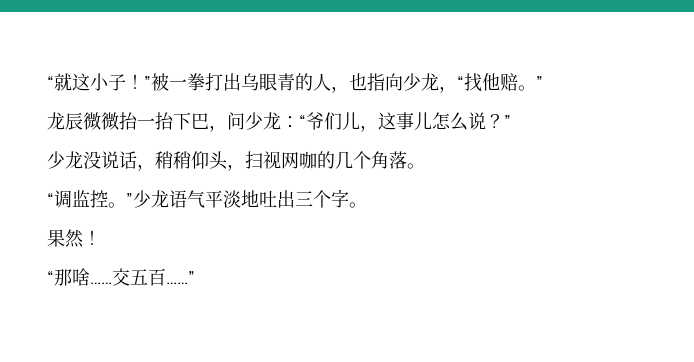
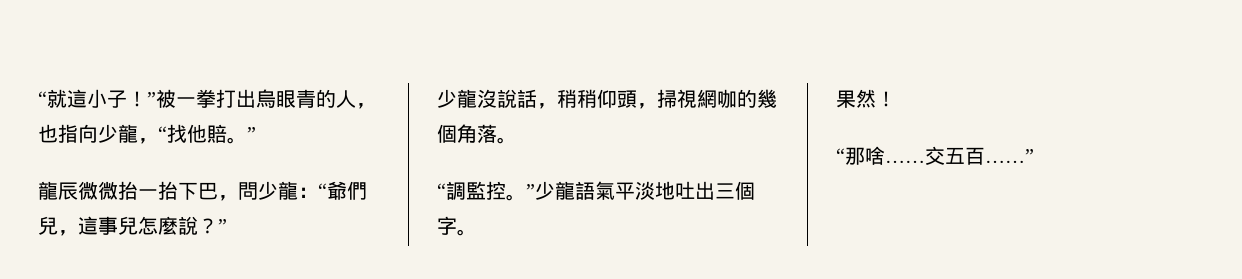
[72,73,90,91] 这 -> [67,89,87,108] 這
[241,73,259,91] 乌 -> [256,89,276,108] 烏
[421,73,439,91] 龙 -> [118,124,138,143] 龍
[500,73,518,91] 赔 -> [207,124,227,143] 賠
[47,112,65,130] 龙 -> [38,181,58,200] 龍
[227,112,511,132] [47,151,371,171] 问少龙：“爷们儿，这事儿怎么说？” // 少龙没说话，稍稍仰头，扫视网咖的几个 -> [238,181,367,200] [38,216,227,236] [437,89,777,109] [437,124,457,143] 問少龍：“爺們兒，這事兒怎麼說？” // 少龍沒說話，稍稍仰頭，掃視網咖的幾個
[54,190,90,208] 调监 -> [446,181,486,200] 調監
[151,190,205,208] 龙语气 -> [555,181,615,200] 龍語氣
[313,190,331,208] 个 -> [735,181,755,200] 個

